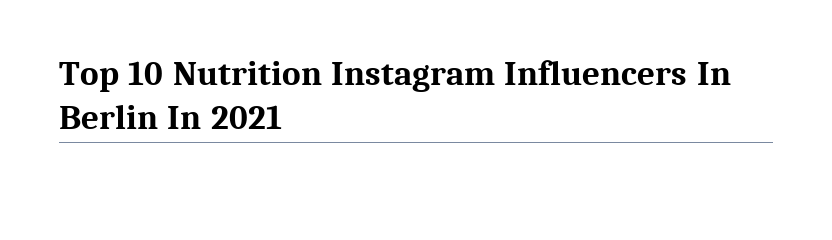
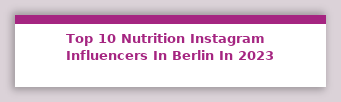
[210,105,282,129] 2021 -> [238,51,274,60] 2023

